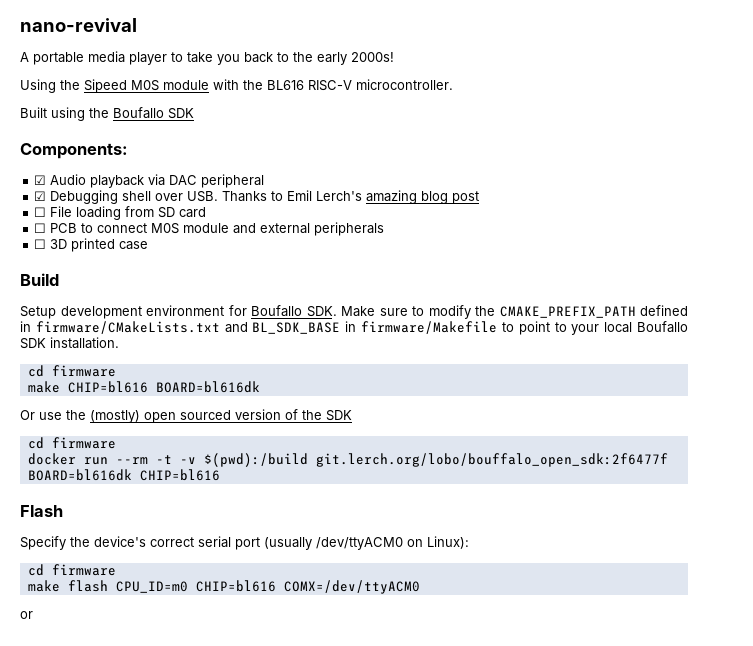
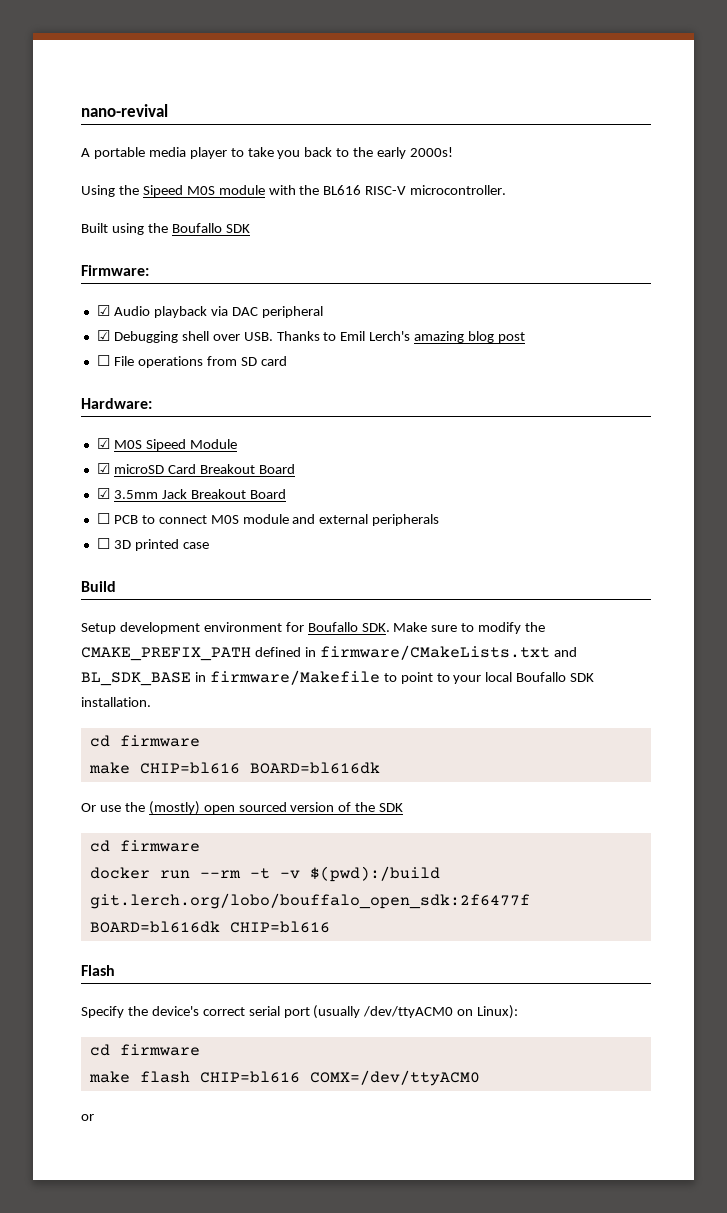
[20,143,128,159] Components: -> [81,265,149,276] Firmware:
[76,206,122,220] loading -> [137,356,203,368] operations
(207, 212) none -> [81,398,152,409] [96,438,237,451] [96,463,295,474] [96,488,286,499] // Hardware: // ☑ M0S Sipeed Module // ☑ microSD Card Breakout Board // ☑ 3.5mm Jack Breakout Board
[115,581,188,593] CPU_ID=m0 -> (190, 1077) none

